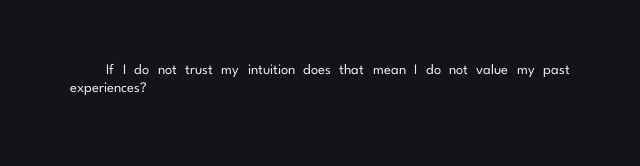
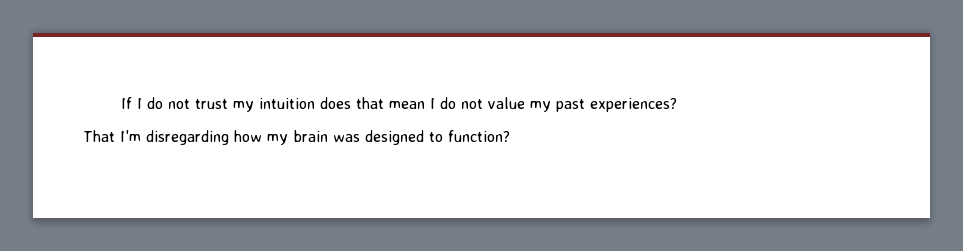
(147, 89) none -> [83,130,510,145] // That I'm disregarding how my brain was designed to function?

